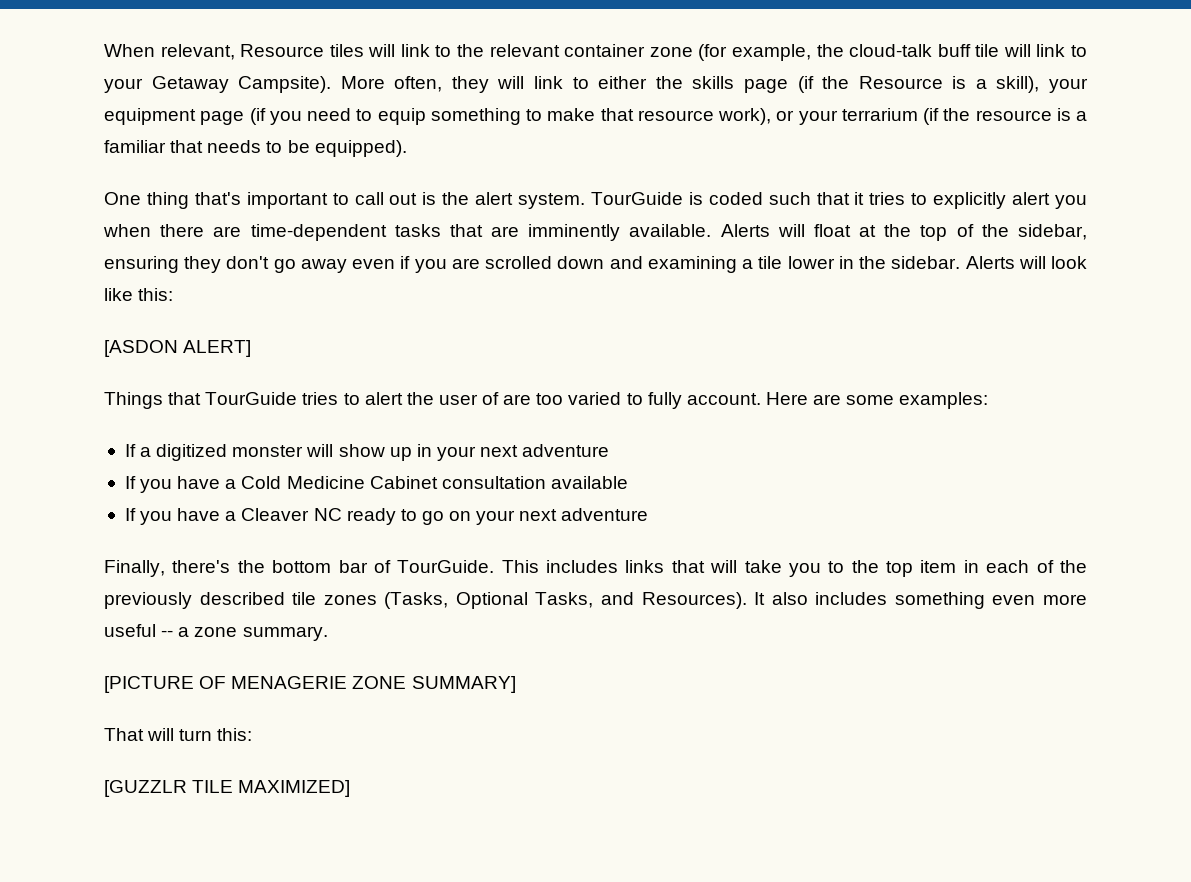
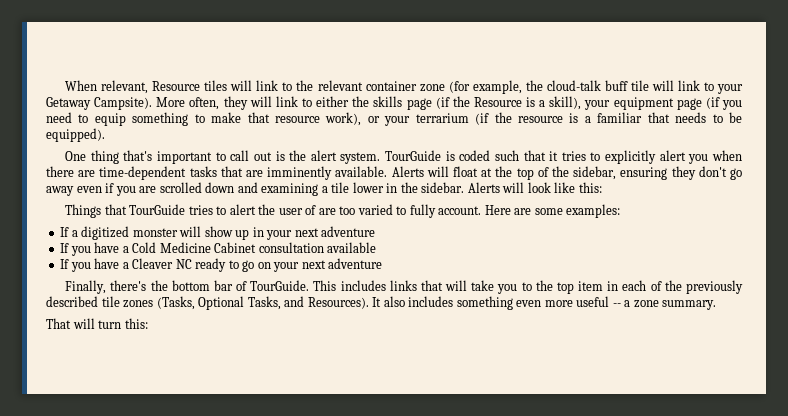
[104,340,252,357] // [ASDON ALERT] -> (602, 187) none
[104,676,516,693] // [PICTURE OF MENAGERIE ZONE SUMMARY] -> (717, 305) none
[104,780,351,797] // [GUZZLR TILE MAXIMIZED] -> (148, 323) none

